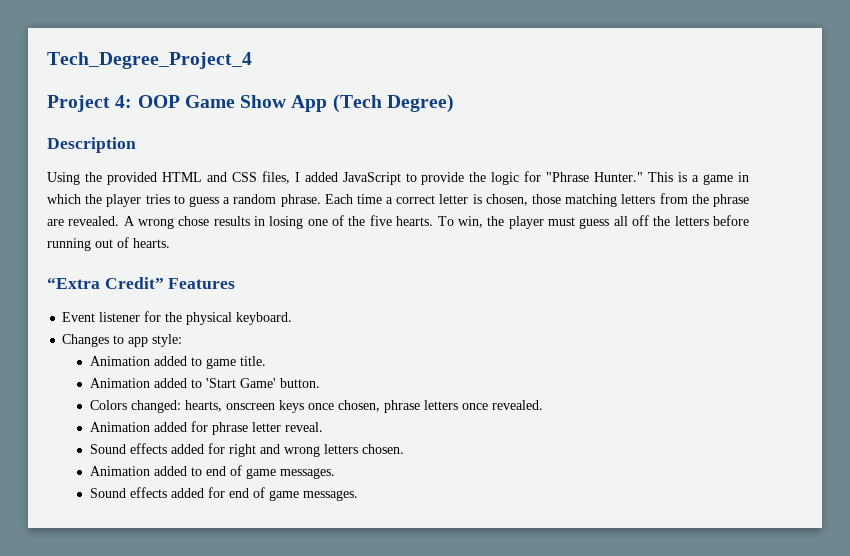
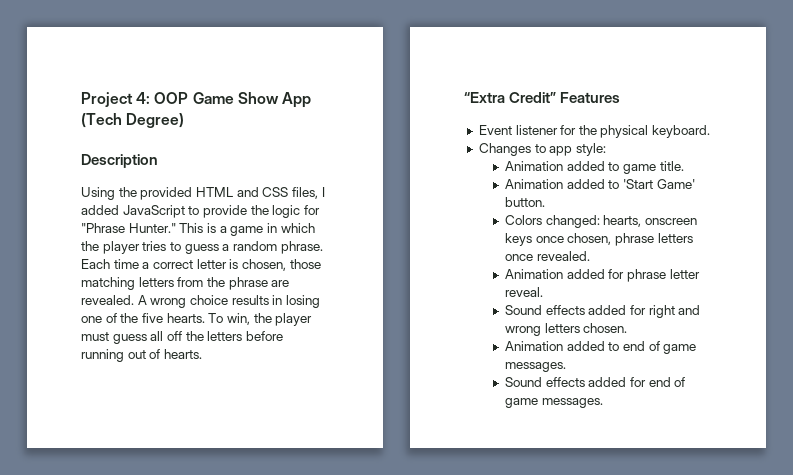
[47,52,252,69] Tech_Degree_Project_4 // -> (81, 99) none
[178,216,210,226] chose -> [189,295,228,305] choice

